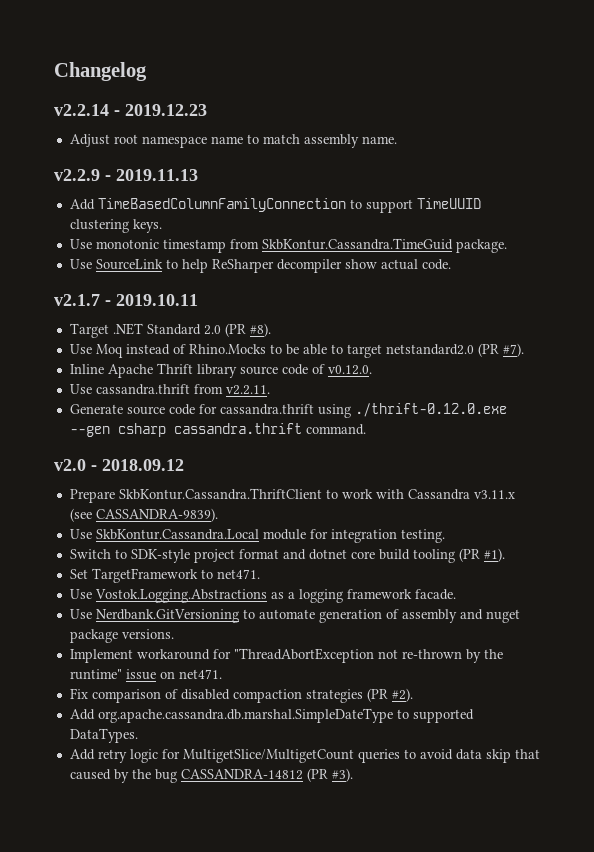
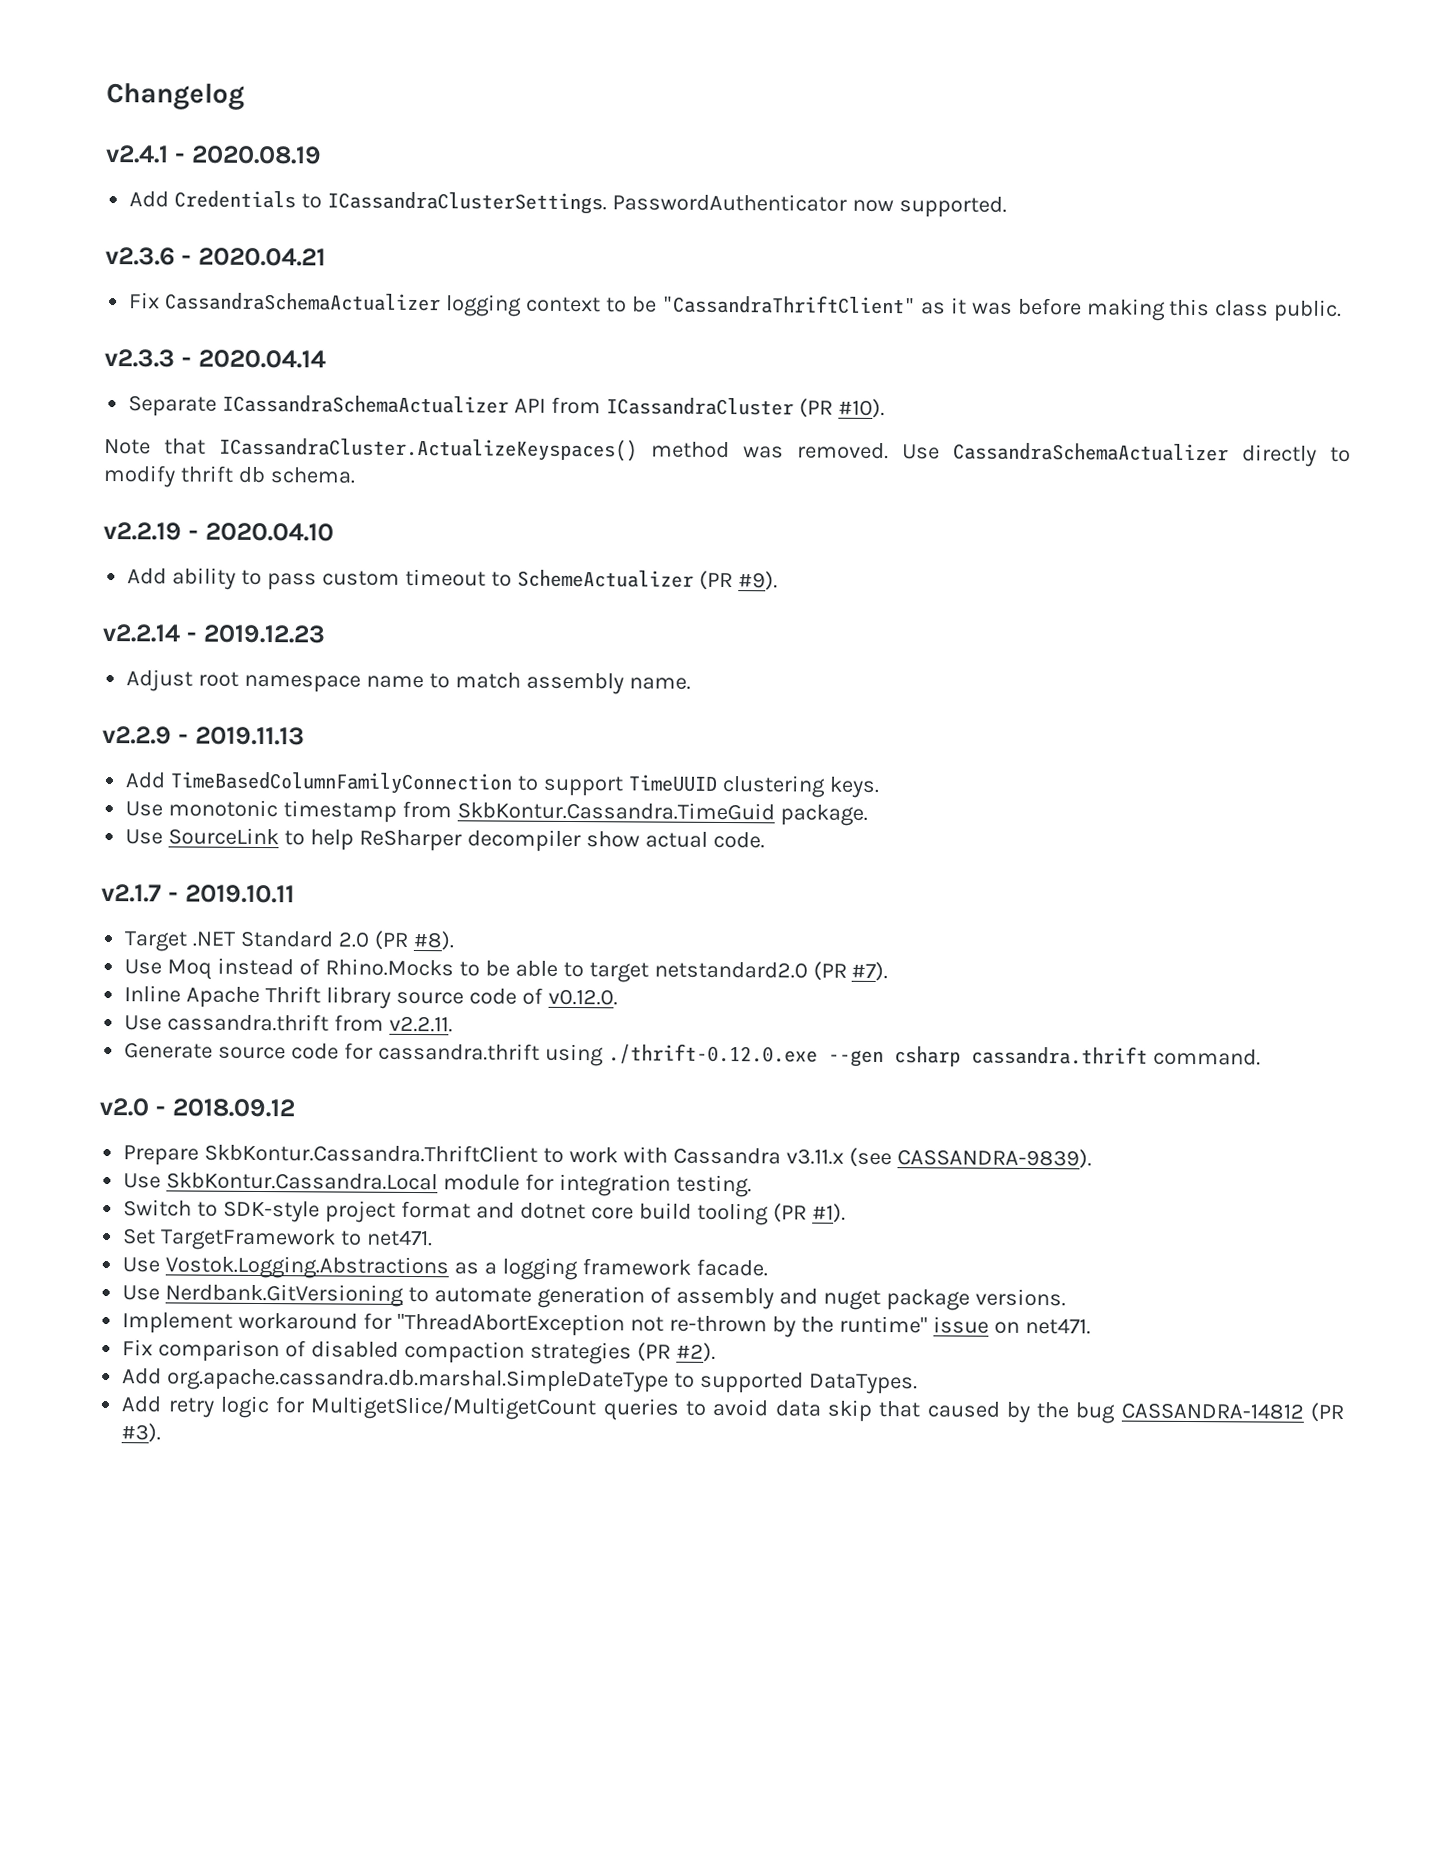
(147, 71) none -> [105,144,322,165] [129,190,1007,218] [105,246,326,267] [129,292,1343,322] [104,348,326,369] [128,394,885,419] [104,436,1351,467] [103,464,356,488] [103,521,334,542] [127,567,778,591] // v2.4.1 - 2020.08.19 // Add Credentials to ICassandraClusterSettings. PasswordAuthenticator now supported. // v2.3.6 - 2020.04.21 // Fix CassandraSchemaActualizer logging context to be "CassandraThriftClient" as it was before making this class public. // v2.3.3 - 2020.04.14 // Separate ICassandraSchemaActualizer API from ICassandraCluster (PR #10). // Note that ICassandraCluster.ActualizeKeyspaces() method was removed. Use CassandraSchemaActualizer directly to modify thrift db schema. // v2.2.19 - 2020.04.10 // Add ability to pass custom timeout to SchemeActualizer (PR #9).

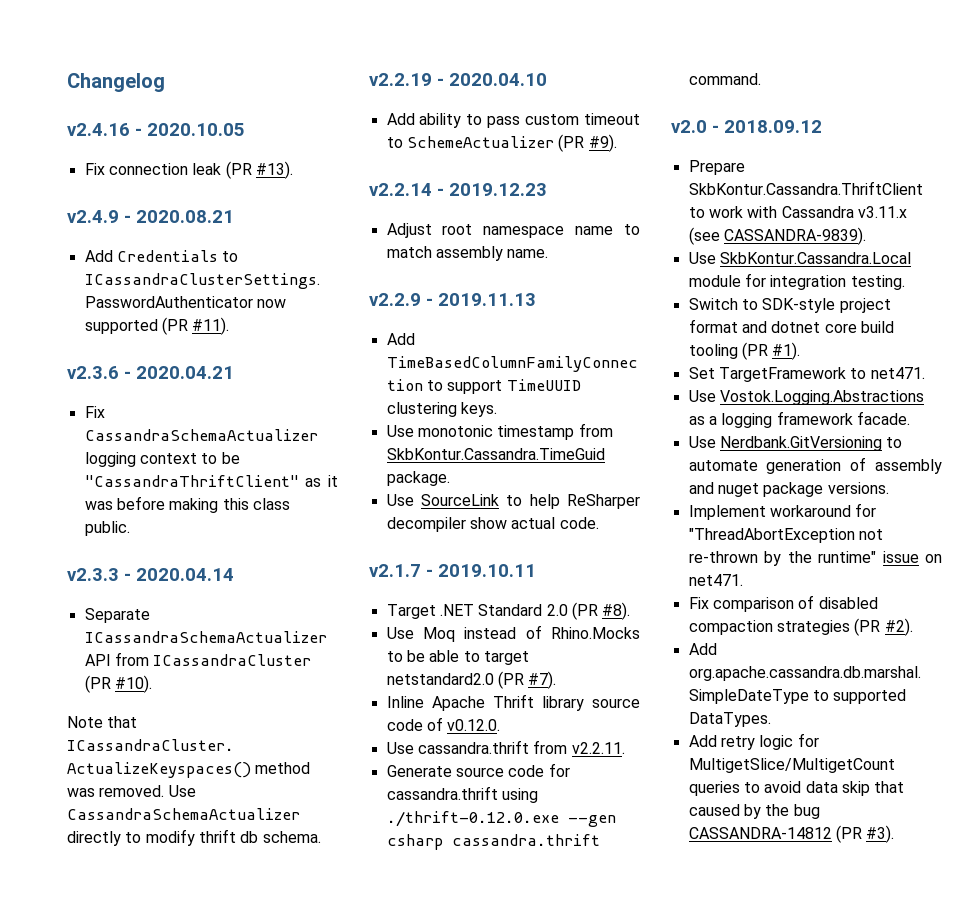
[105,144,322,165] v2.4.1 - 2020.08.19 -> [67,123,245,136] [84,161,293,179] [67,210,234,223] v2.4.16 - 2020.10.05 // Fix connection leak (PR #13). // v2.4.9 - 2020.08.21
[898,196,1007,218] supported. -> [84,317,230,335] supported (PR #11).

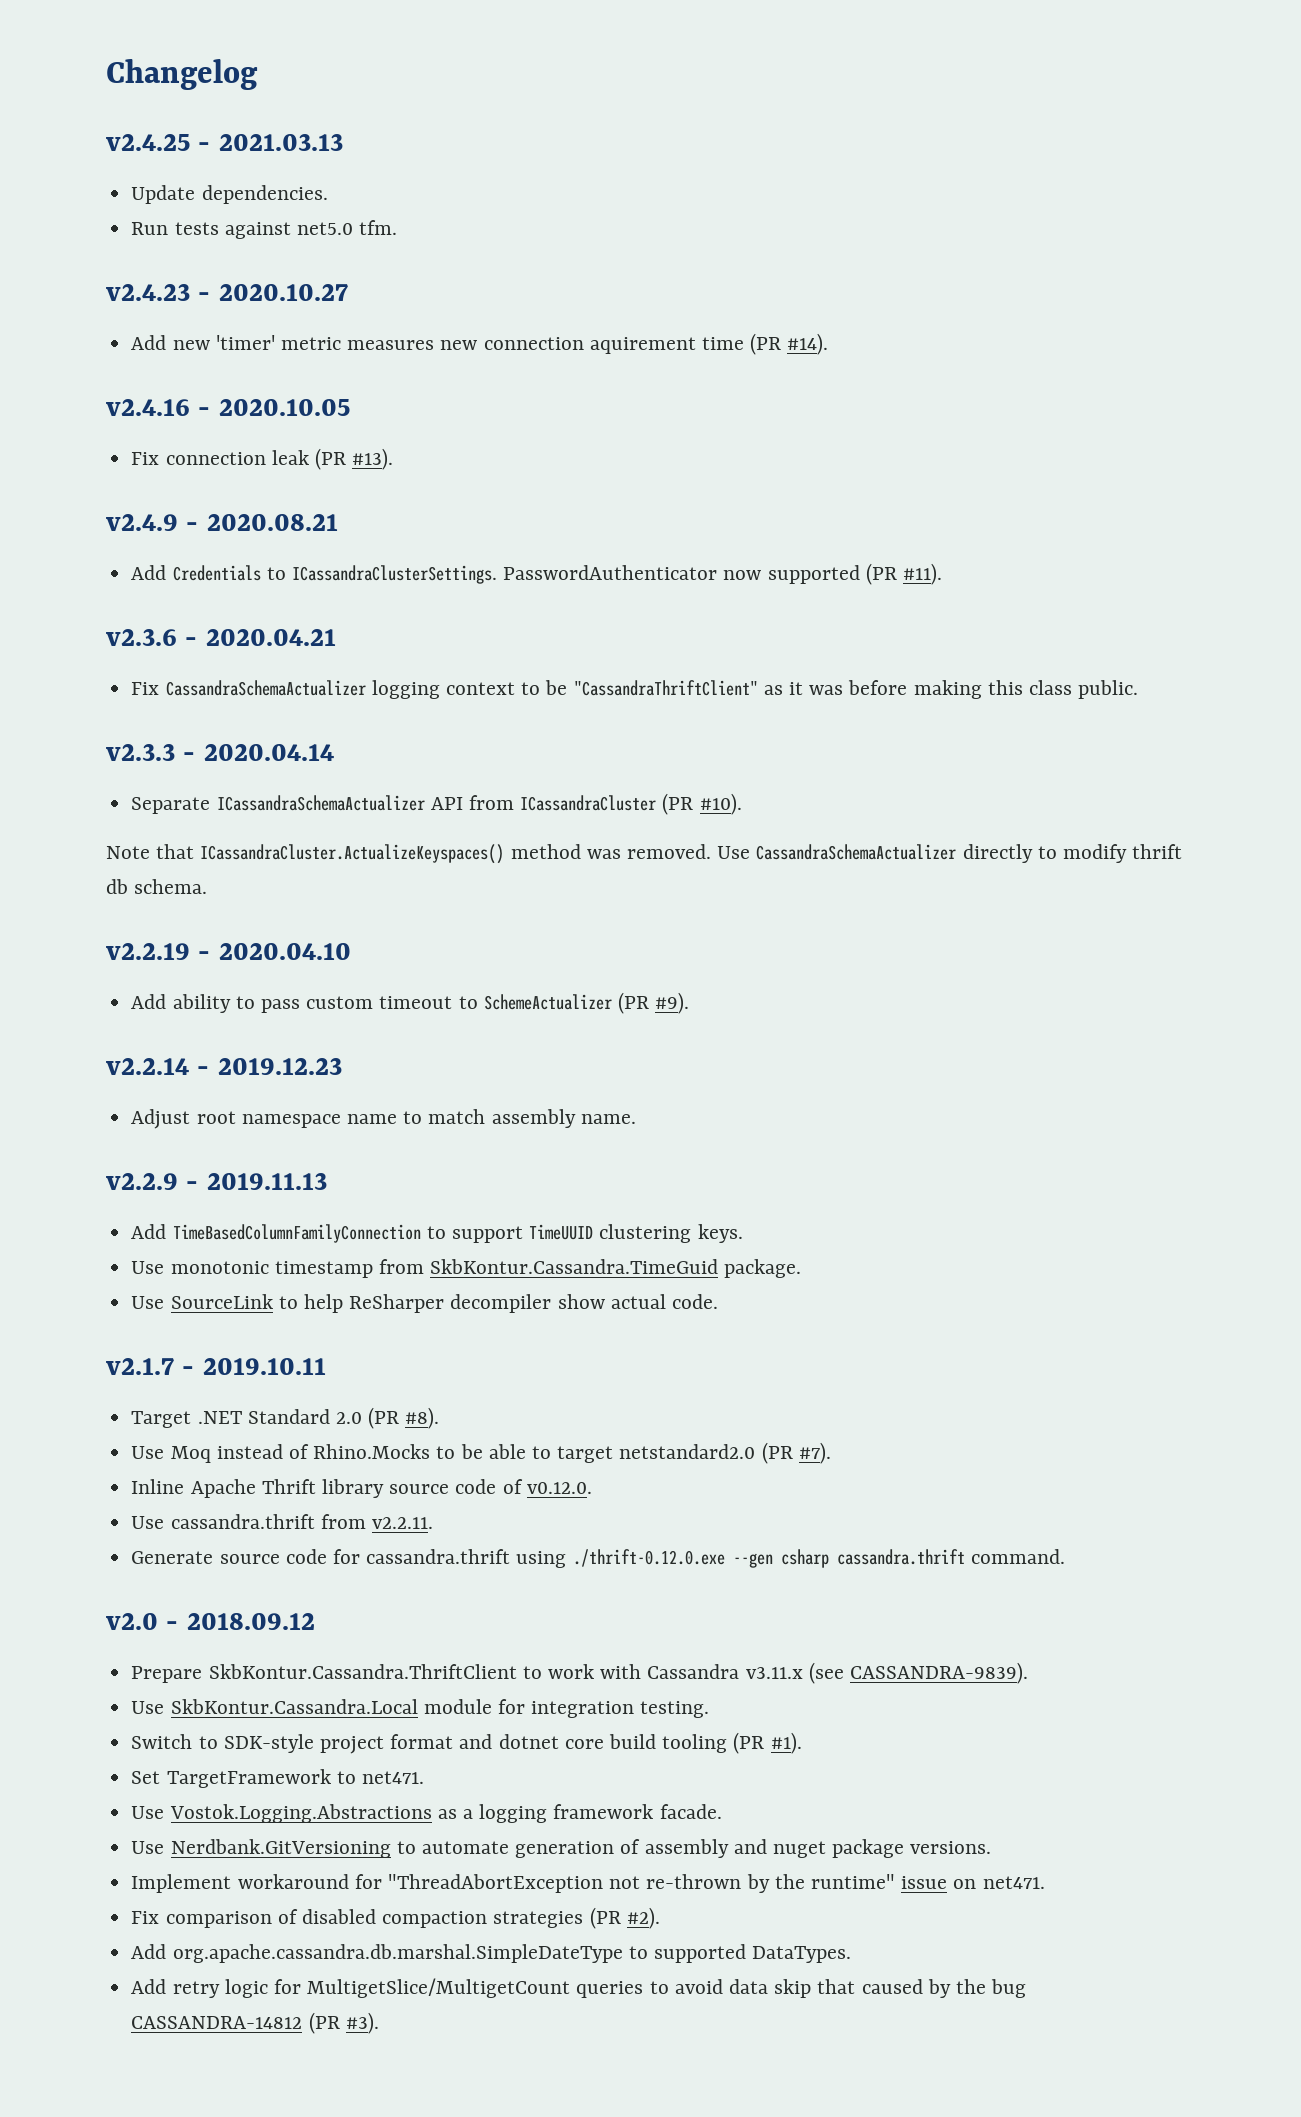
(165, 82) none -> [106,134,343,151] [131,185,328,204] [131,220,398,239] [106,284,348,301] [131,333,829,355] // v2.4.25 - 2021.03.13 // Update dependencies. // Run tests against net5.0 tfm. // v2.4.23 - 2020.10.27 // Add new 'timer' metric measures new connection aquirement time (PR #14).

